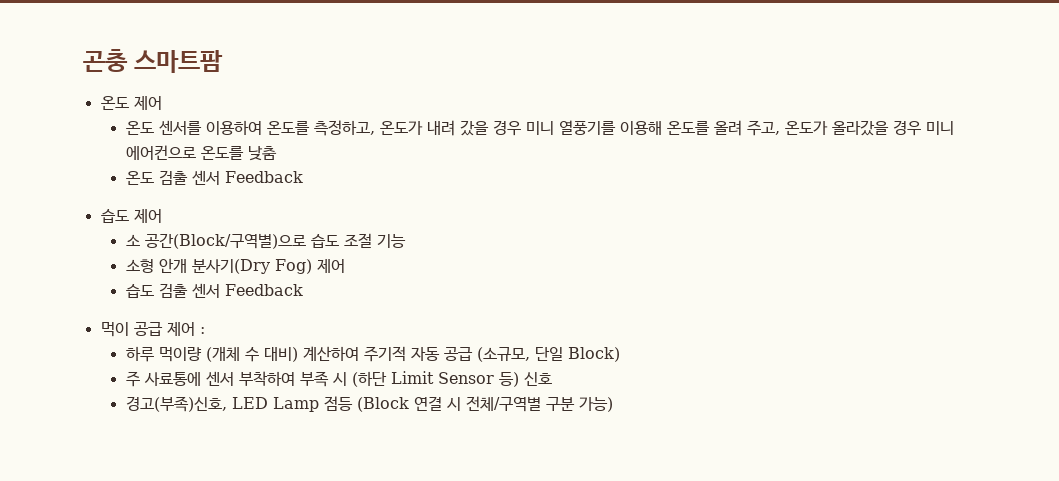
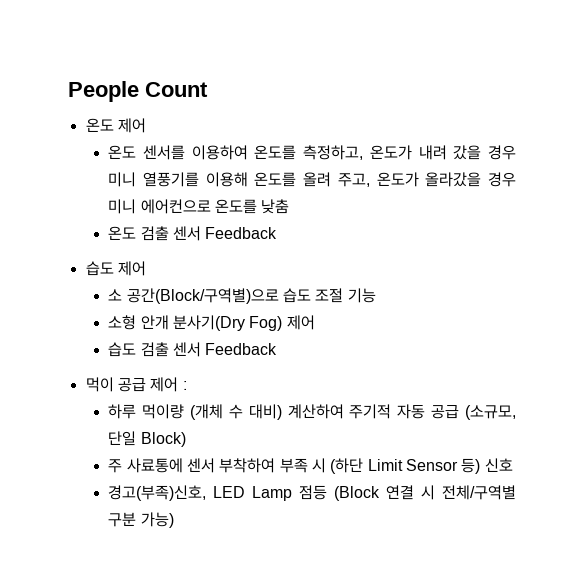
[83,49,223,73] 곤충 스마트팜 -> [68,81,208,102] People Count

